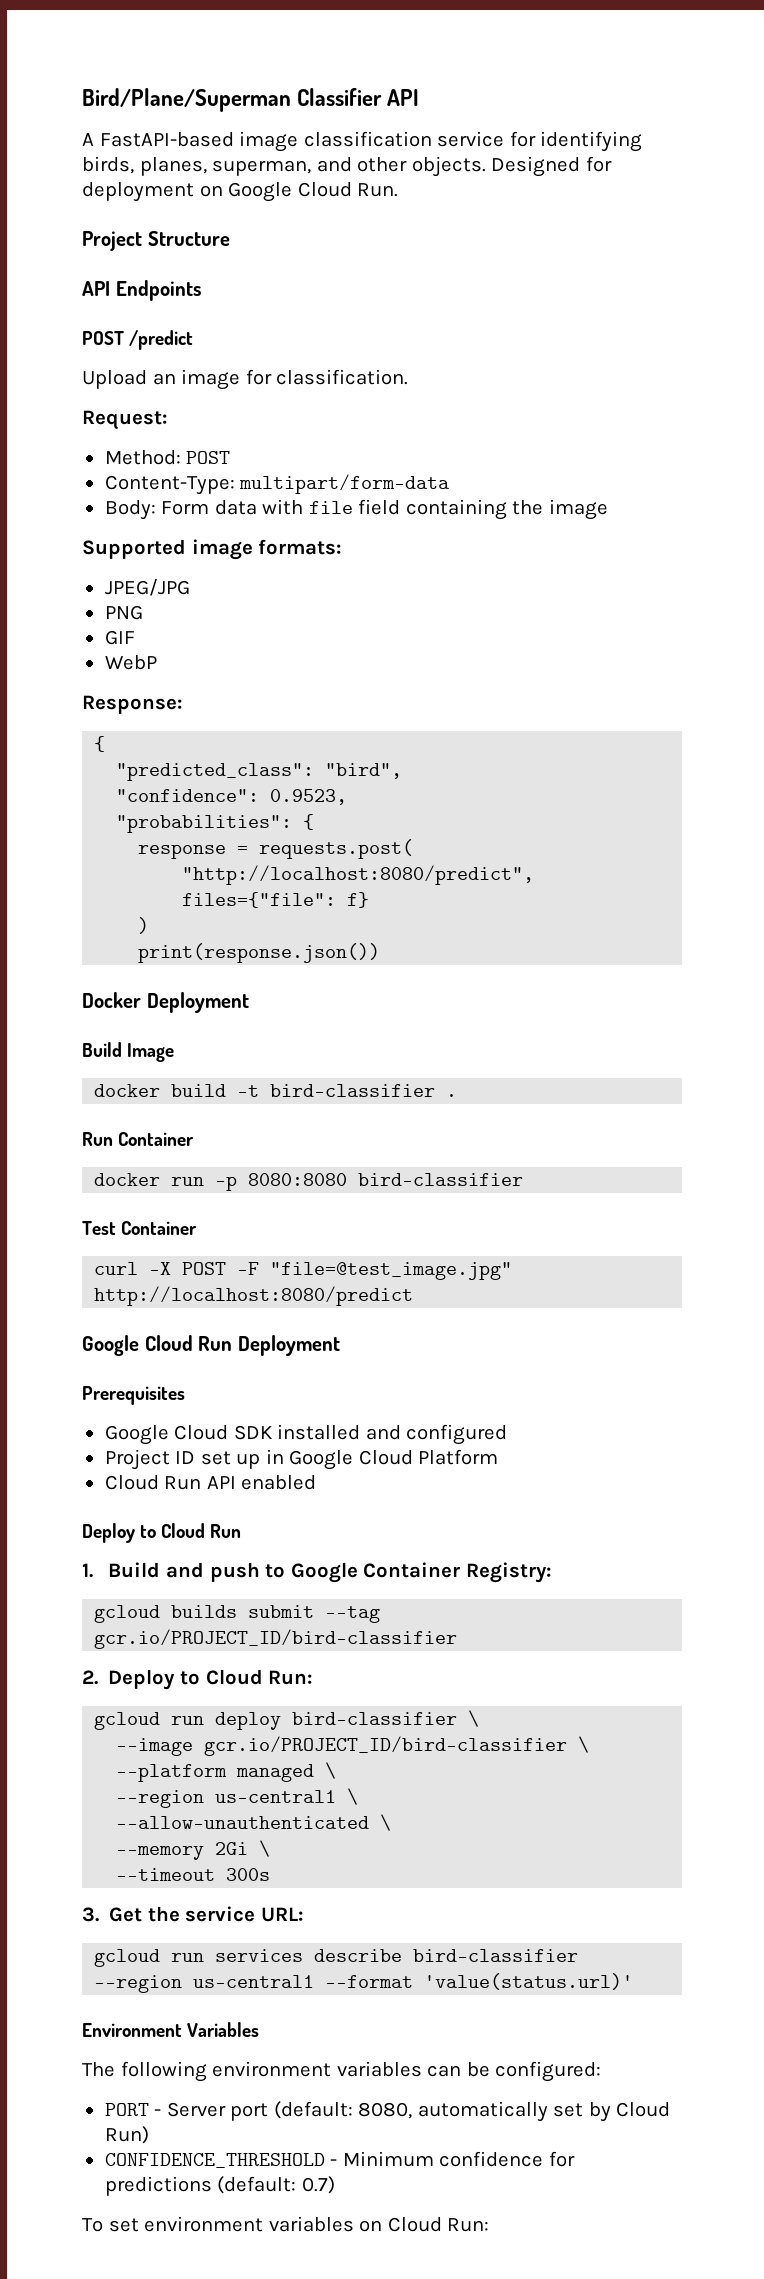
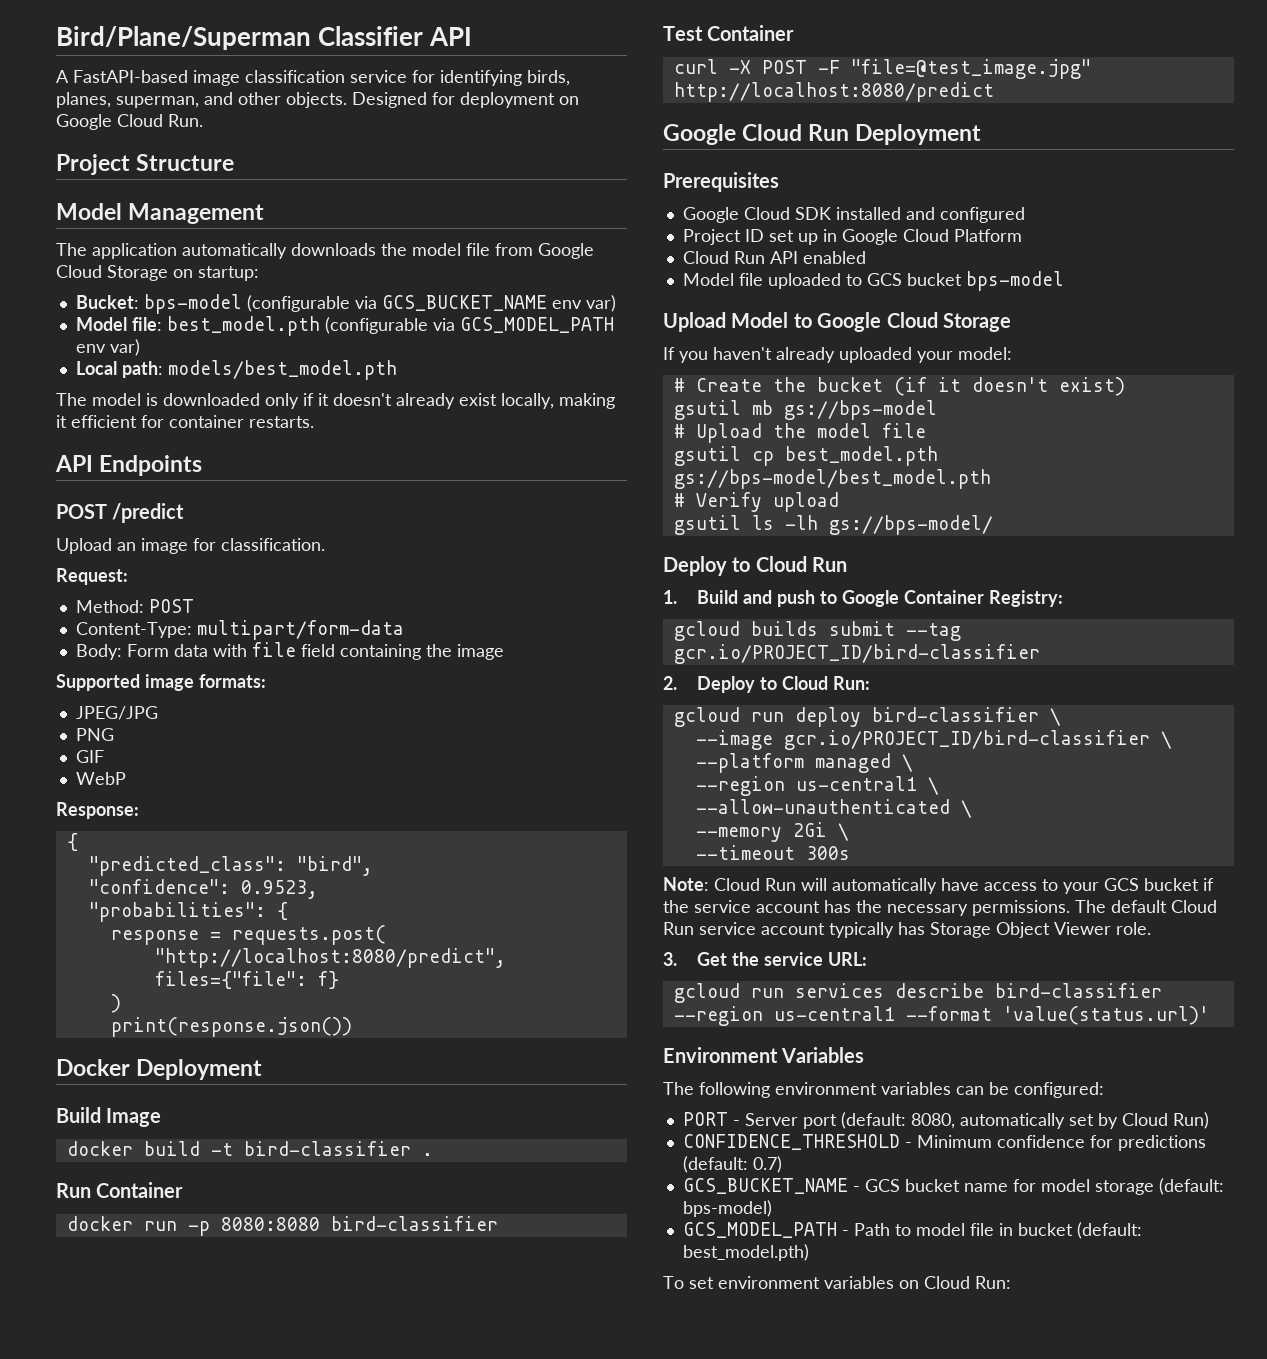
(230, 238) none -> [56,203,265,224] [56,243,594,259] [56,265,259,281] [75,294,616,314] [75,316,614,336] [75,339,140,356] [75,360,397,380] [56,393,615,409] [56,415,314,428] // Model Management // The application automatically downloads the model file from Google Cloud Storage on startup: // Bucket: bps-model (configurable via GCS_BUCKET_NAME env var) // Model file: best_model.pth (configurable via GCS_MODEL_PATH env var) // Local path: models/best_model.pth // The model is downloaded only if it doesn't already exist locally, making it efficient for container restarts.
(317, 1482) none -> [682,271,1064,291] [663,312,1011,332] [663,347,1012,363] [673,377,1125,396] [673,400,937,420] [673,423,926,443] [673,446,938,466] [673,469,991,489] [673,492,839,512] [673,515,993,535] // Model file uploaded to GCS bucket bps-model // Upload Model to Google Cloud Storage // If you haven't already uploaded your model: // # Create the bucket (if it doesn't exist) // gsutil mb gs://bps-model // # Upload the model file // gsutil cp best_model.pth gs://bps-model/best_model.pth // # Verify upload // gsutil ls -lh gs://bps-model/
(271, 1874) none -> [663,877,1214,894] [663,900,1217,916] [663,922,1151,938] // Note: Cloud Run will automatically have access to your GCS bucket if the service account has the necessary permissions. The default Cloud Run service account typically has Storage Object Viewer role.
(335, 2185) none -> [682,1178,1224,1195] [682,1200,772,1217] [682,1222,1142,1239] [682,1244,809,1261] // GCS_BUCKET_NAME - GCS bucket name for model storage (default: bps-model) // GCS_MODEL_PATH - Path to model file in bucket (default: best_model.pth)

